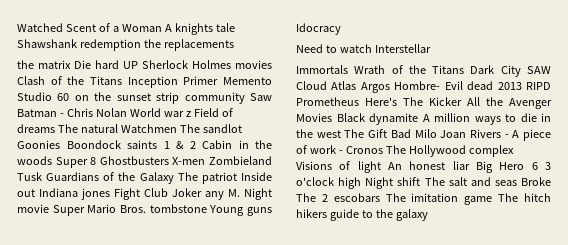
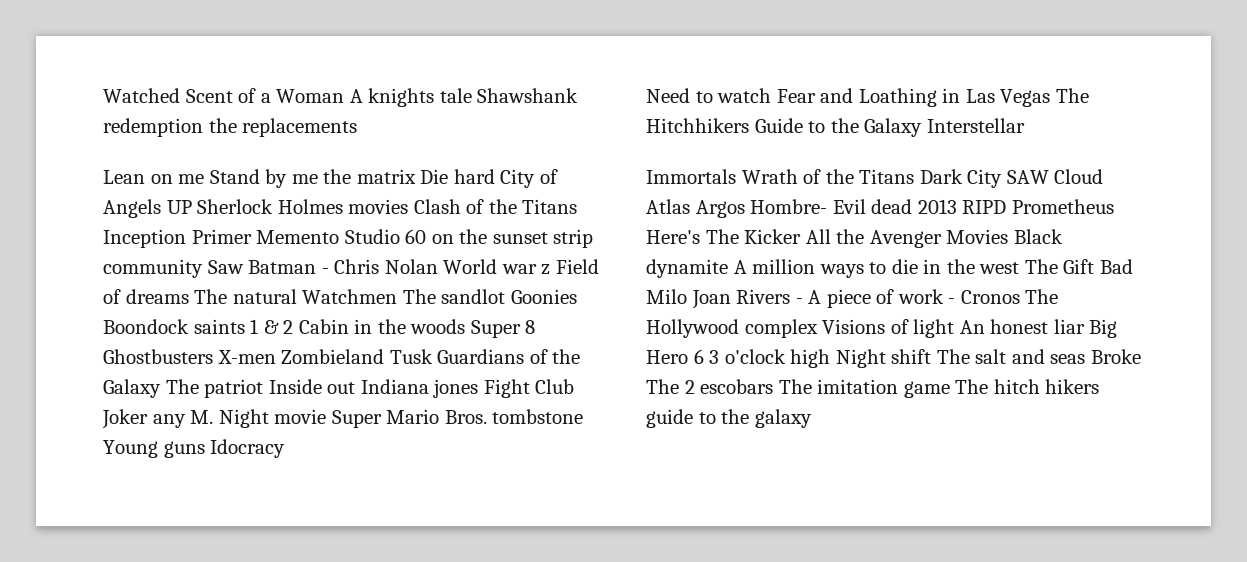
(234, 45) none -> [103,169,318,188] Lean on me Stand by me
(119, 64) none -> [500,169,558,188] [103,199,161,218] City of Angels
(372, 48) none -> [776,88,1089,107] [646,118,923,137] Fear and Loathing in Las Vegas The Hitchhikers Guide to the Galaxy

